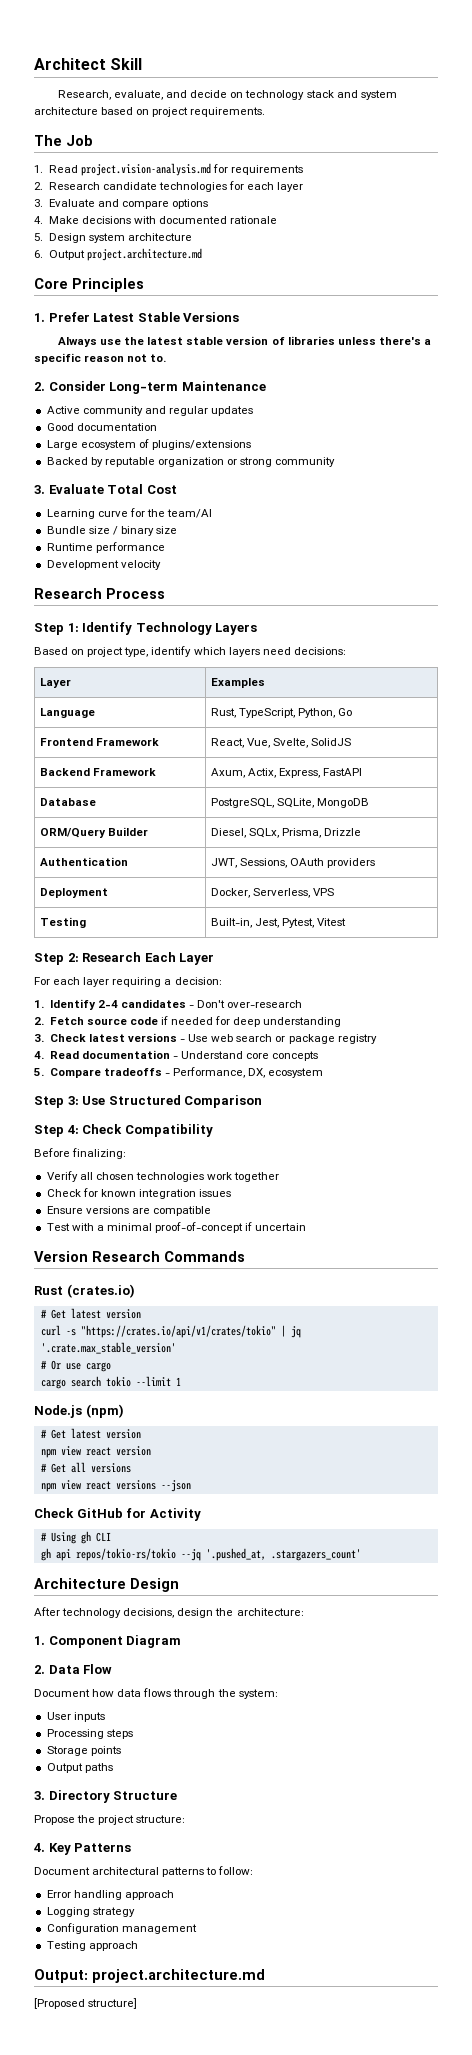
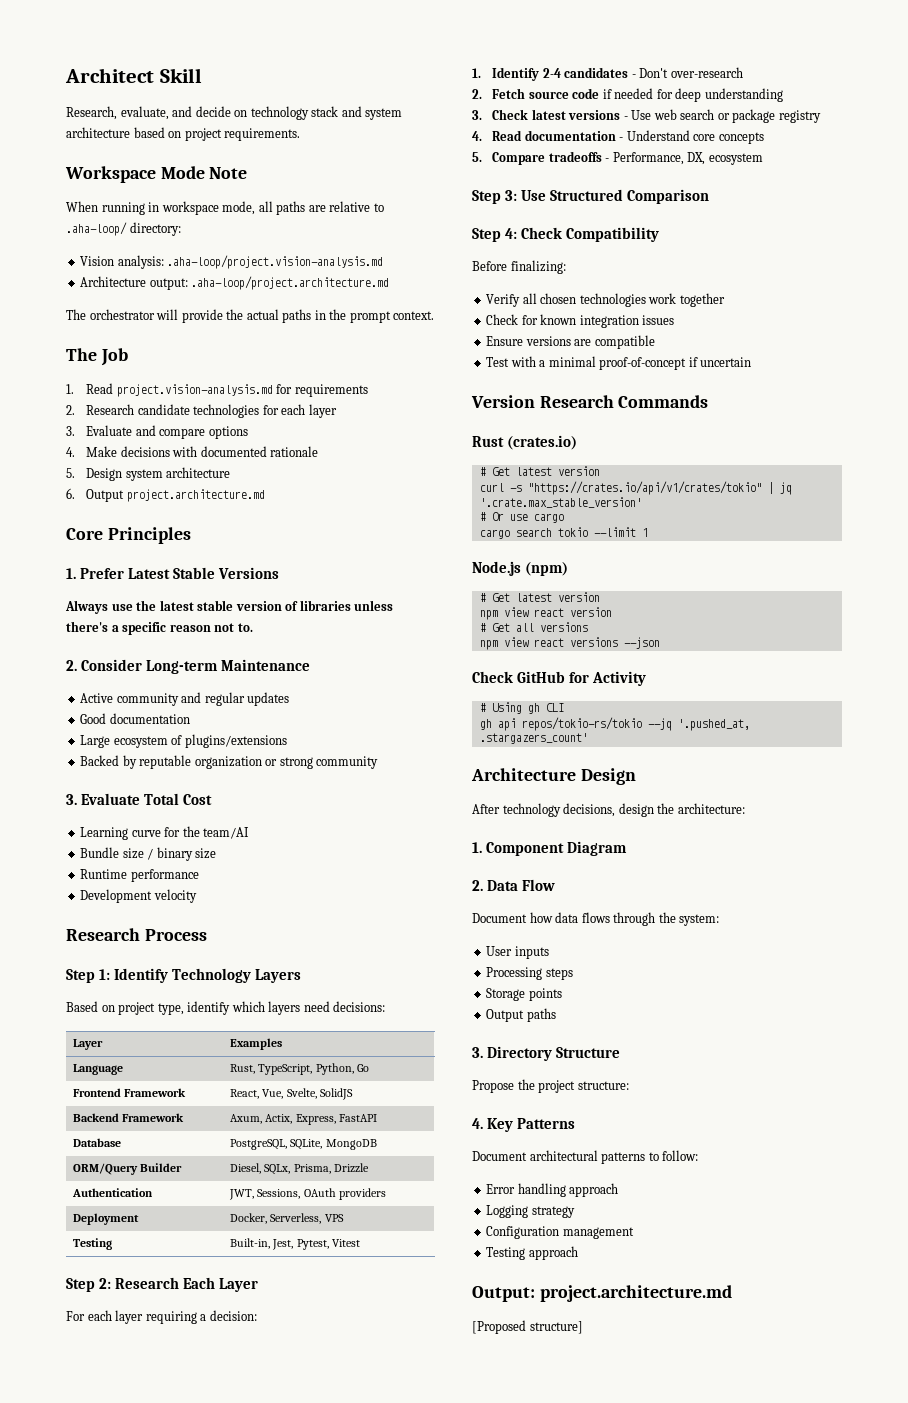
(266, 112) none -> [65,166,248,183] [66,201,384,215] [66,222,181,236] [80,255,384,269] [80,276,390,290] [66,309,435,323] // Workspace Mode Note // When running in workspace mode, all paths are relative to .aha-loop/ directory: // Vision analysis: .aha-loop/project.vision-analysis.md // Architecture output: .aha-loop/project.architecture.md // The orchestrator will provide the actual paths in the prompt context.

